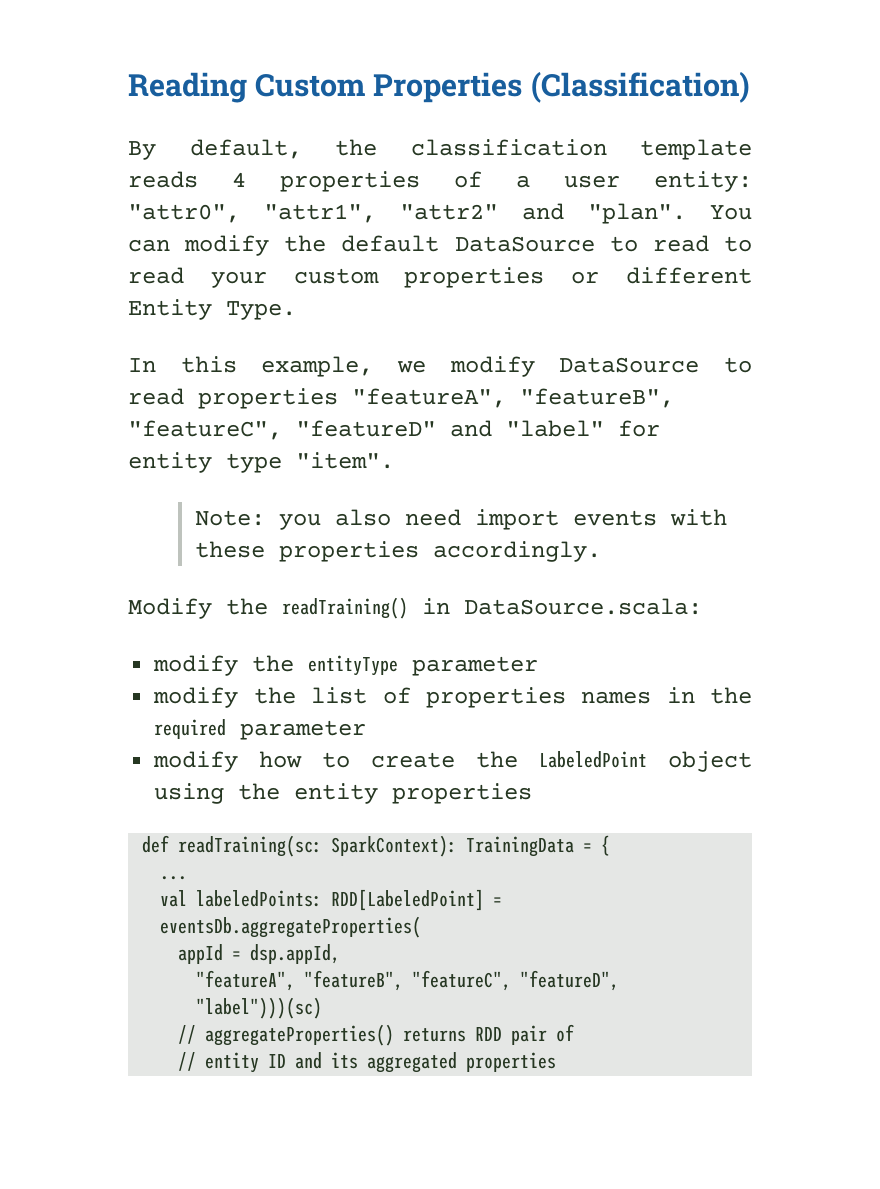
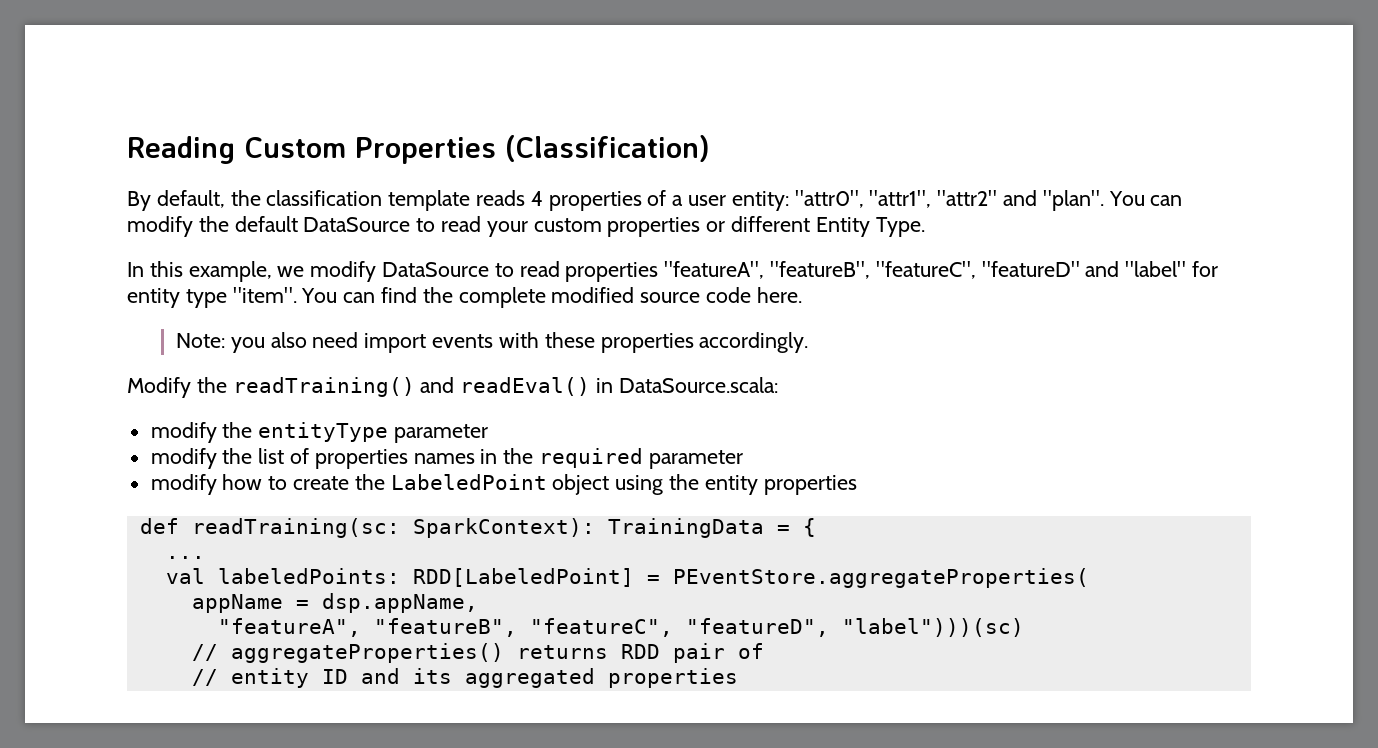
[724,236,752,252] [128,267,184,284] to read -> (482, 224) none
(394, 460) none -> [301,287,802,308] You can find the complete modified source code here.
(408, 608) none -> [420,377,591,396] and readEval()
[160,916,422,938] [178,944,341,964] eventsDb.aggregateProperties( // appId = dsp.appId, -> [672,568,1089,588] [191,593,478,613] PEventStore.aggregateProperties( // appName = dsp.appName,

